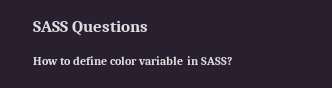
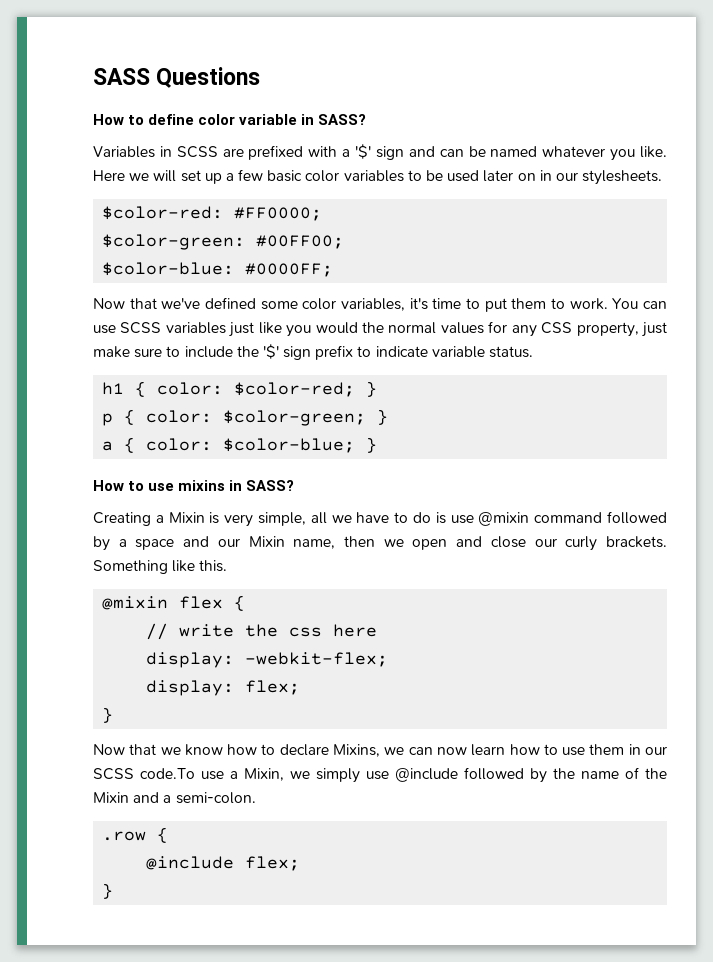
(232, 61) none -> [93,144,668,161] [93,169,663,185] [102,206,323,221] [102,234,345,250] [102,262,334,277] [93,297,667,312] [93,321,668,337] [93,344,534,360] [102,381,378,397] [102,409,389,426] [102,437,378,453] [93,480,295,491] [93,511,668,527] [93,536,667,551] [93,560,228,574] [102,595,246,611] [146,623,378,640] [146,652,389,668] [146,680,301,696] [102,707,114,723] [93,744,667,757] [93,767,667,783] [93,792,256,804] [102,827,169,843] [146,856,301,871] [102,883,114,899] // Variables in SCSS are prefixed with a '$' sign and can be named whatever you like. Here we will set up a few basic color variables to be used later on in our stylesheets. // $color-red: #FF0000; // $color-green: #00FF00; // $color-blue: #0000FF; // Now that we've defined some color variables, it's time to put them to work. You can use SCSS variables just like you would the normal values for any CSS property, just make sure to include the '$' sign prefix to indicate variable status. // h1 { color: $color-red; } // p { color: $color-green; } // a { color: $color-blue; } // How to use mixins in SASS? // Creating a Mixin is very simple, all we have to do is use @mixin command followed by a space and our Mixin name, then we open and close our curly brackets. Something like this. // @mixin flex { // // write the css here // display: -webkit-flex; // display: flex; // } // Now that we know how to declare Mixins, we can now learn how to use them in our SCSS code.To use a Mixin, we simply use @include followed by the name of the Mixin and a semi-colon. // .row { // @include flex; // }

